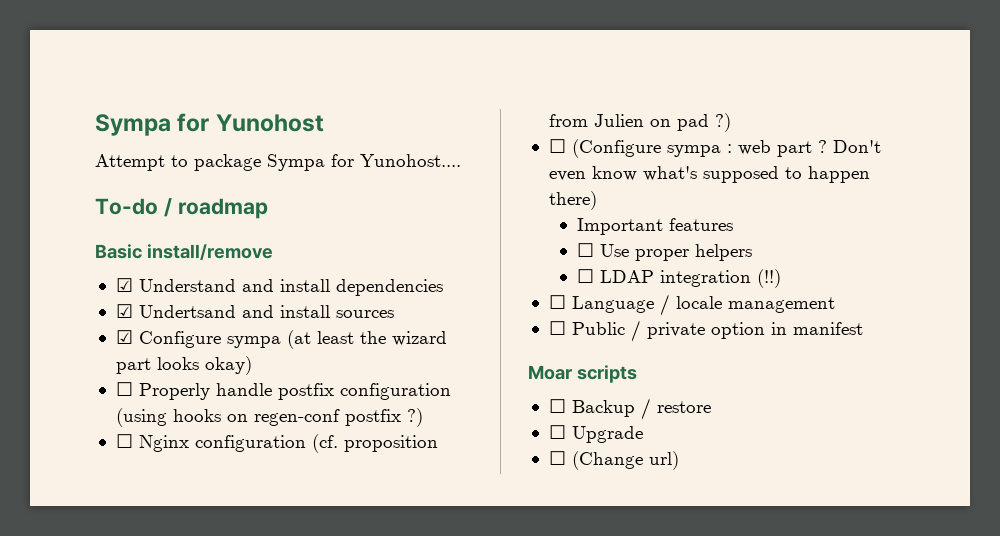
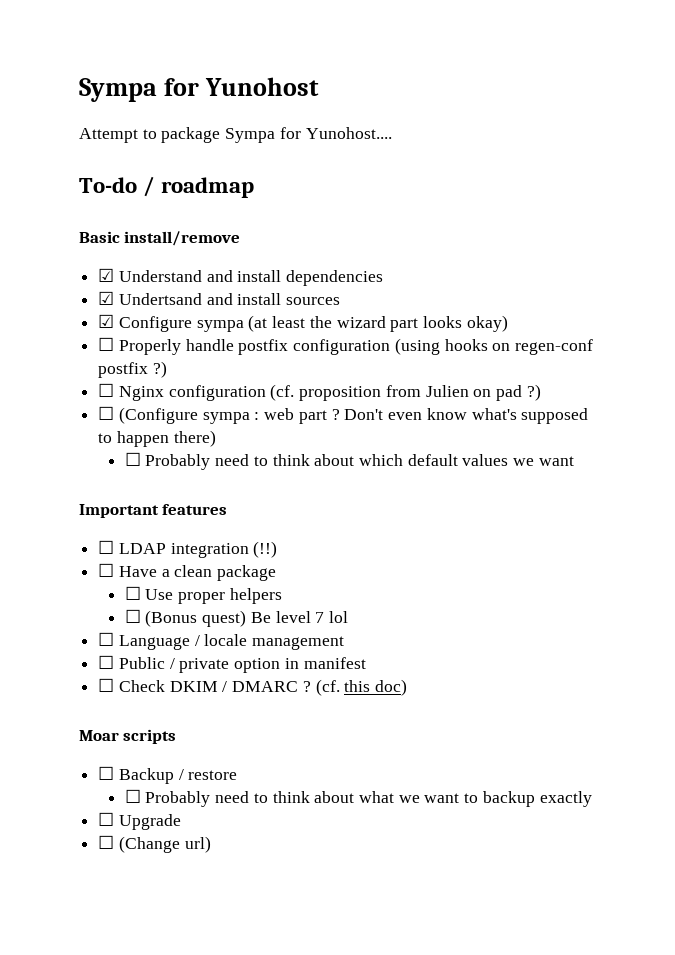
[577,218,734,235] Important features -> [124,452,574,470] [79,504,228,518] [98,540,278,558] [98,563,277,581] ☐ Probably need to think about which default values we want // Important features // ☐ LDAP integration (!!) // ☐ Have a clean package
[600,269,782,288] LDAP integration (!!) -> [145,610,349,627] (Bonus quest) Be level 7 lol
(863, 328) none -> [98,678,408,696] // ☐ Check DKIM / DMARC ? (cf. this doc)
(711, 407) none -> [124,789,592,807] // ☐ Probably need to think about what we want to backup exactly

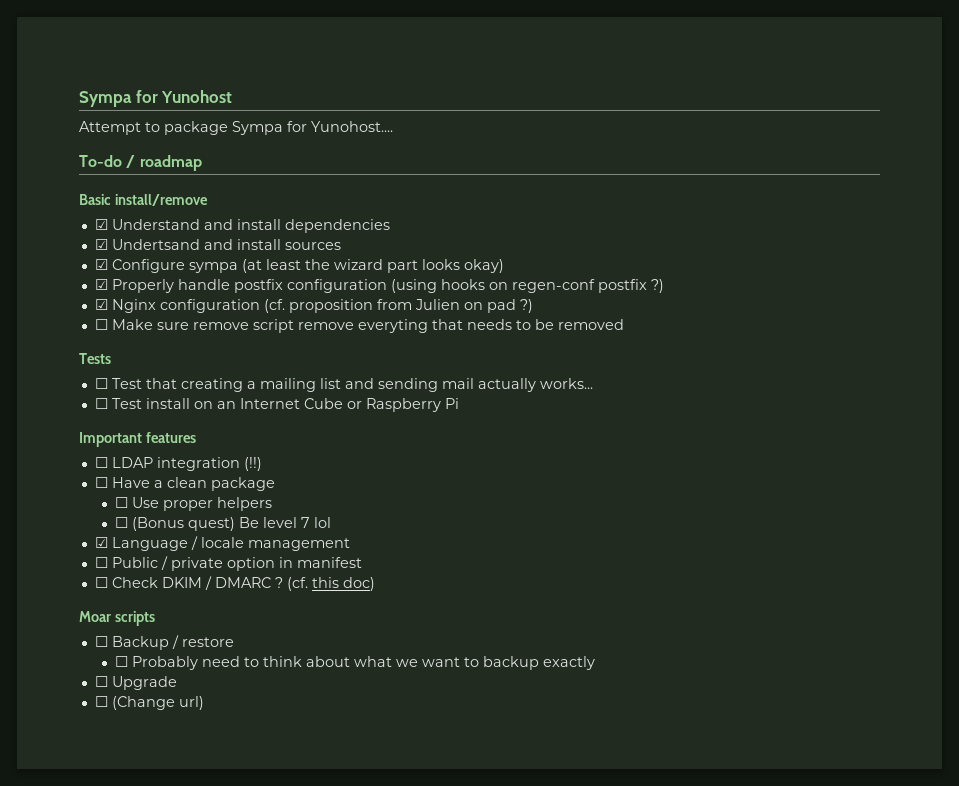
[98,337,115,351] ☐ -> [94,279,108,290] ☑
[98,383,115,397] ☐ -> [94,299,108,310] ☑
[118,407,589,424] [98,430,216,447] [124,452,574,470] (Configure sympa : web part ? Don't even know what's supposed to happen there) // ☐ Probably need to think about which default values we want -> [111,319,624,333] [79,353,111,364] [94,378,593,392] [94,398,459,412] Make sure remove script remove everyting that needs to be removed // Tests // ☐ Test that creating a mailing list and sending mail actually works... // ☐ Test install on an Internet Cube or Raspberry Pi
[98,632,115,646] ☐ -> [94,537,108,548] ☑

